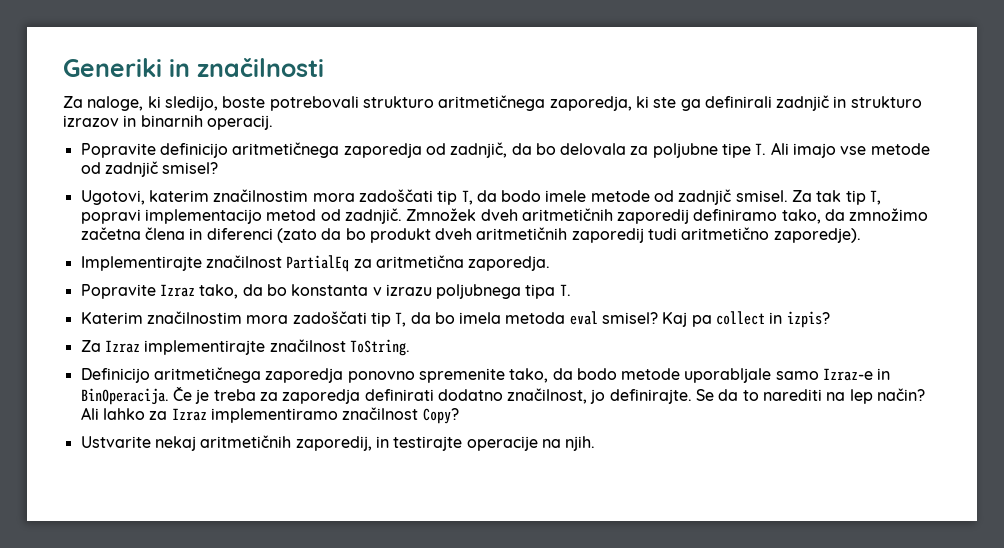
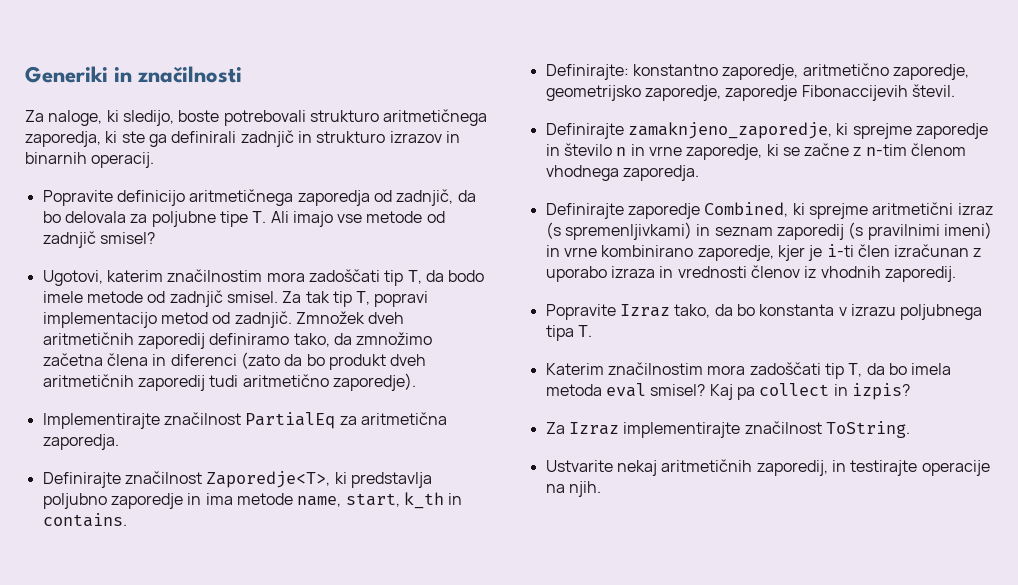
(551, 263) none -> [42,471,432,488] [42,492,463,509] [42,513,127,527] [545,63,969,80] [545,84,955,101] [545,122,988,139] [545,143,967,160] [545,165,699,181] [545,202,993,219] [545,222,992,240] [545,244,982,261] [545,265,956,282] // Definirajte značilnost Zaporedje<T>, ki predstavlja poljubno zaporedje in ima metode name, start, k_th in contains. // Definirajte: konstantno zaporedje, aritmetično zaporedje, geometrijsko zaporedje, zaporedje Fibonaccijevih števil. // Definirajte zamaknjeno_zaporedje, ki sprejme zaporedje in število n in vrne zaporedje, ki se začne z n-tim členom vhodnega zaporedja. // Definirajte zaporedje Combined, ki sprejme aritmetični izraz (s spremenljivkami) in seznam zaporedij (s pravilnimi imeni) in vrne kombinirano zaporedje, kjer je i-ti člen izračunan z uporabo izraza in vrednosti členov iz vhodnih zaporedij.
[80,367,891,383] [80,386,926,405] [80,407,459,424] // Definicijo aritmetičnega zaporedja ponovno spremenite tako, da bodo metode uporabljale samo Izraz-e in BinOperacija. Če je treba za zaporedja definirati dodatno značilnost, jo definirajte. Se da to narediti na lep način? Ali lahko za Izraz implementiramo značilnost Copy? -> (910, 429) none

